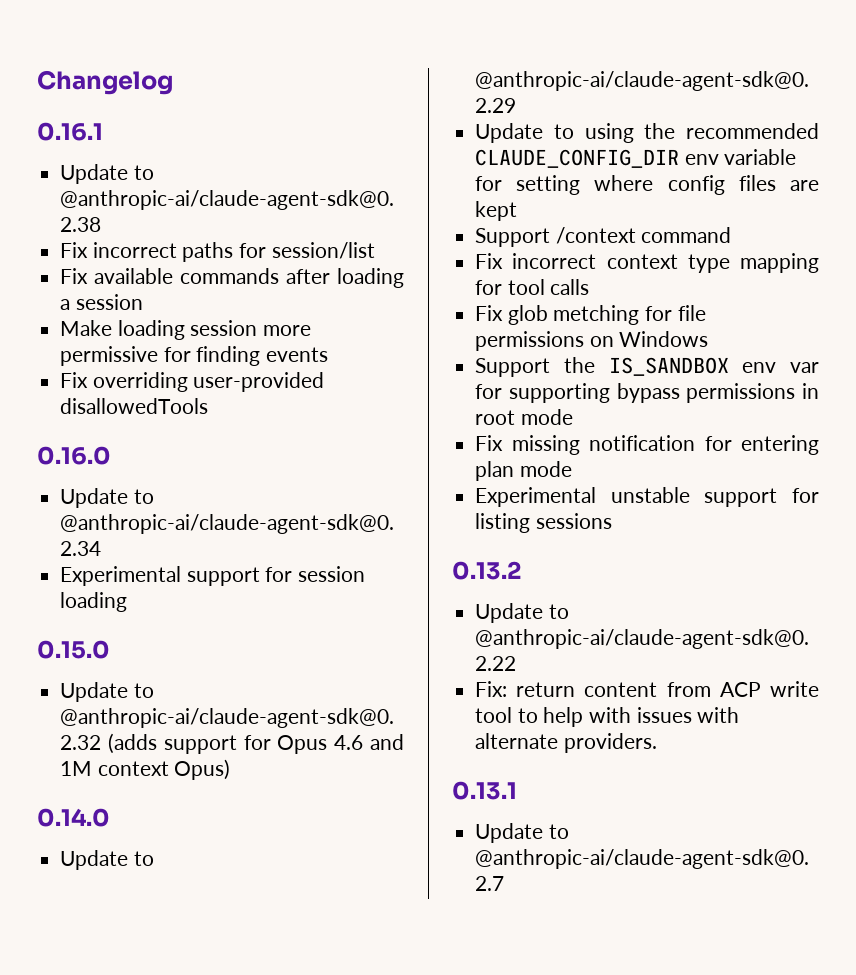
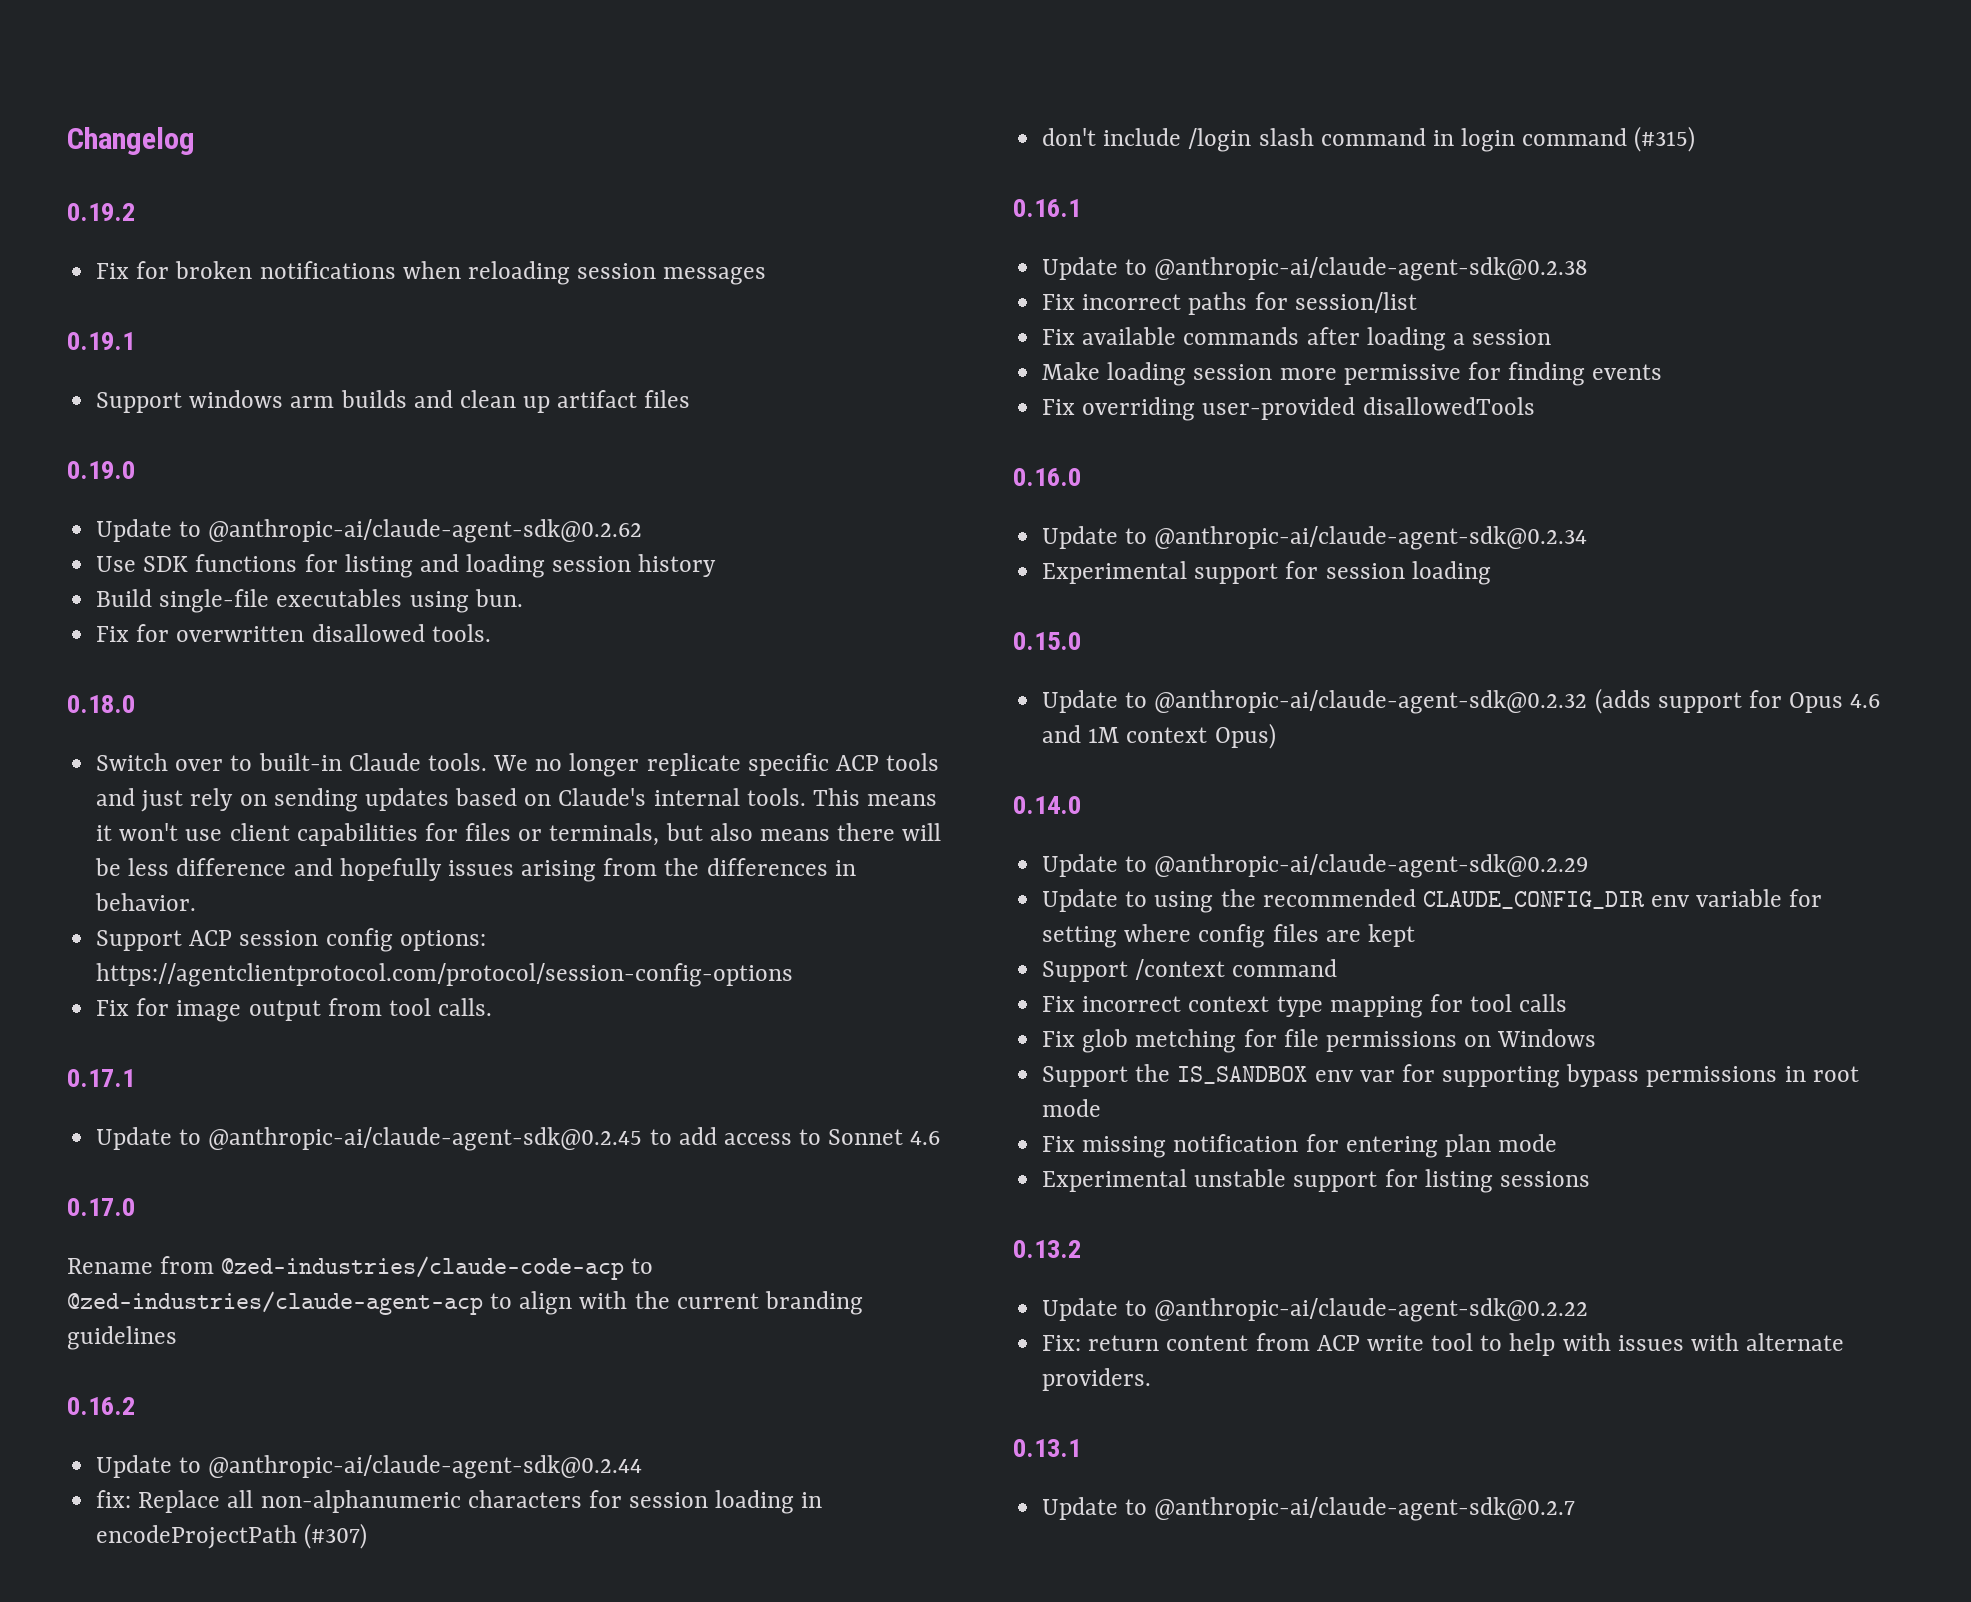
(173, 82) none -> [67,203,135,221] [96,261,767,285] [67,332,135,350] [96,390,691,413] [67,461,135,479] [96,519,643,543] [96,554,717,578] [96,589,523,613] [96,624,491,642] [67,695,135,713] [96,753,940,777] [96,788,938,812] [96,823,942,846] [95,858,856,882] [95,893,197,911] [96,928,486,952] [96,963,794,987] [96,998,493,1022] [67,1069,135,1087] [96,1127,941,1151] [67,1198,135,1216] [67,1256,654,1280] [67,1291,863,1315] [67,1326,177,1350] [67,1397,135,1415] [96,1455,643,1479] [96,1490,823,1514] [96,1523,368,1549] [1042,126,1696,152] // 0.19.2 // Fix for broken notifications when reloading session messages // 0.19.1 // Support windows arm builds and clean up artifact files // 0.19.0 // Update to @anthropic-ai/claude-agent-sdk@0.2.62 // Use SDK functions for listing and loading session history // Build single-file executables using bun. // Fix for overwritten disallowed tools. // 0.18.0 // Switch over to built-in Claude tools. We no longer replicate specific ACP tools and just rely on sending updates based on Claude's internal tools. This means it won't use client capabilities for files or terminals, but also means there will be less difference and hopefully issues arising from the differences in behavior. // Support ACP session config options: https://agentclientprotocol.com/protocol/session-config-options // Fix for image output from tool calls. // 0.17.1 // Update to @anthropic-ai/claude-agent-sdk@0.2.45 to add access to Sonnet 4.6 // 0.17.0 // Rename from @zed-industries/claude-code-acp to @zed-industries/claude-agent-acp to align with the current branding guidelines // 0.16.2 // Update to @anthropic-ai/claude-agent-sdk@0.2.44 // fix: Replace all non-alphanumeric characters for session loading in encodeProjectPath (#307) // don't include /login slash command in login command (#315)

